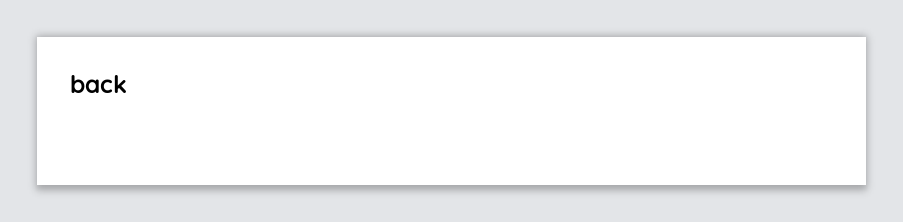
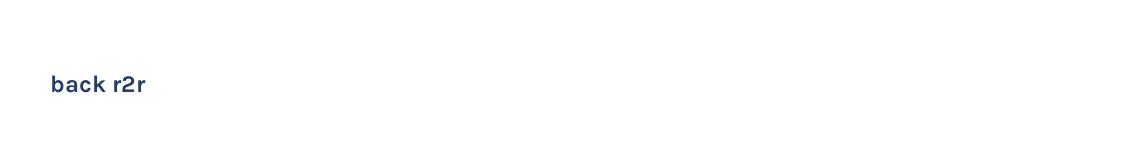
(127, 84) none -> [112,76,147,92] r2r

